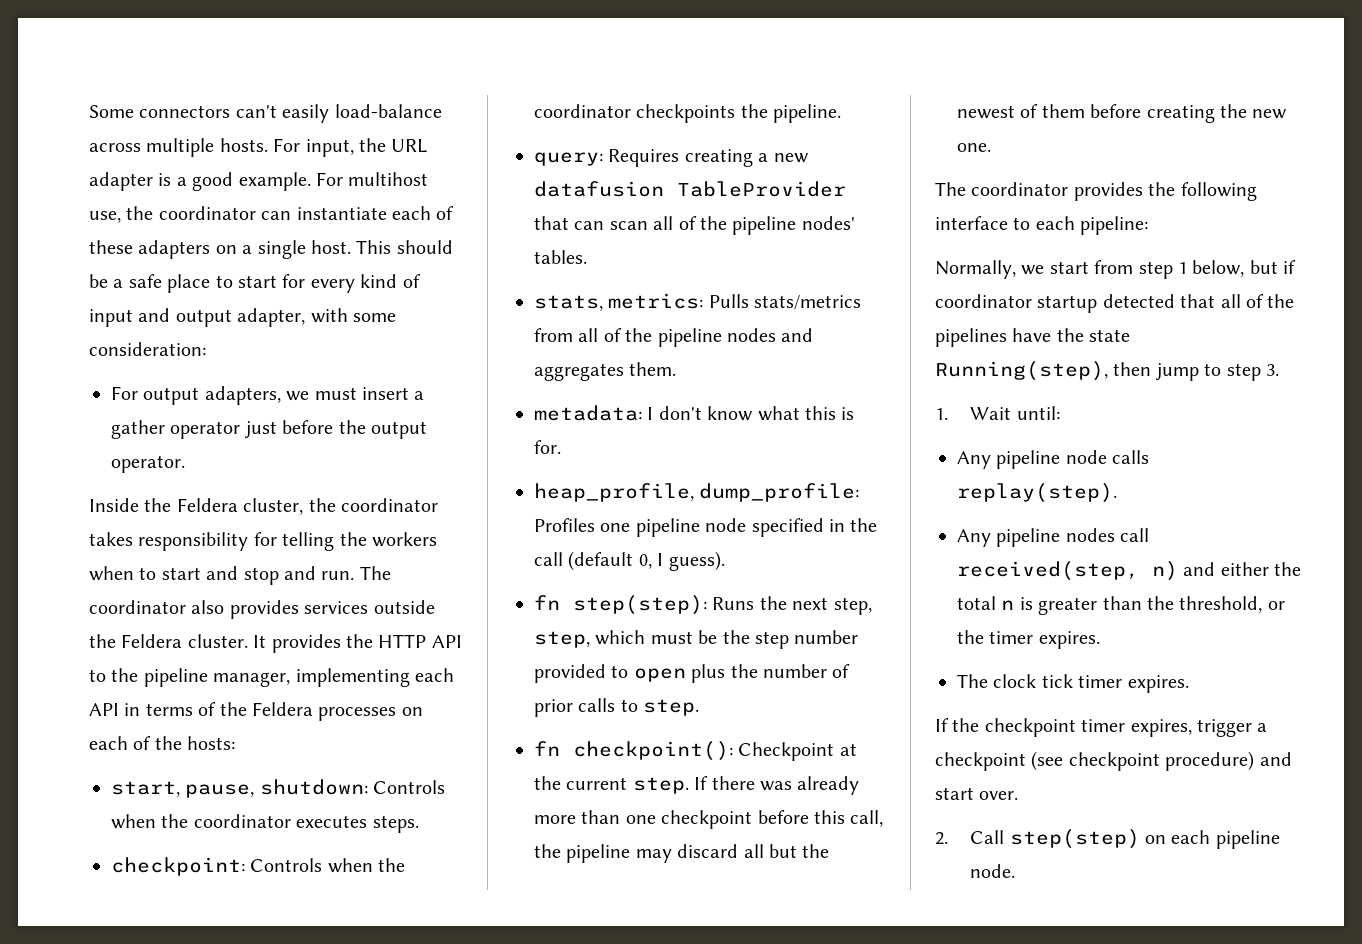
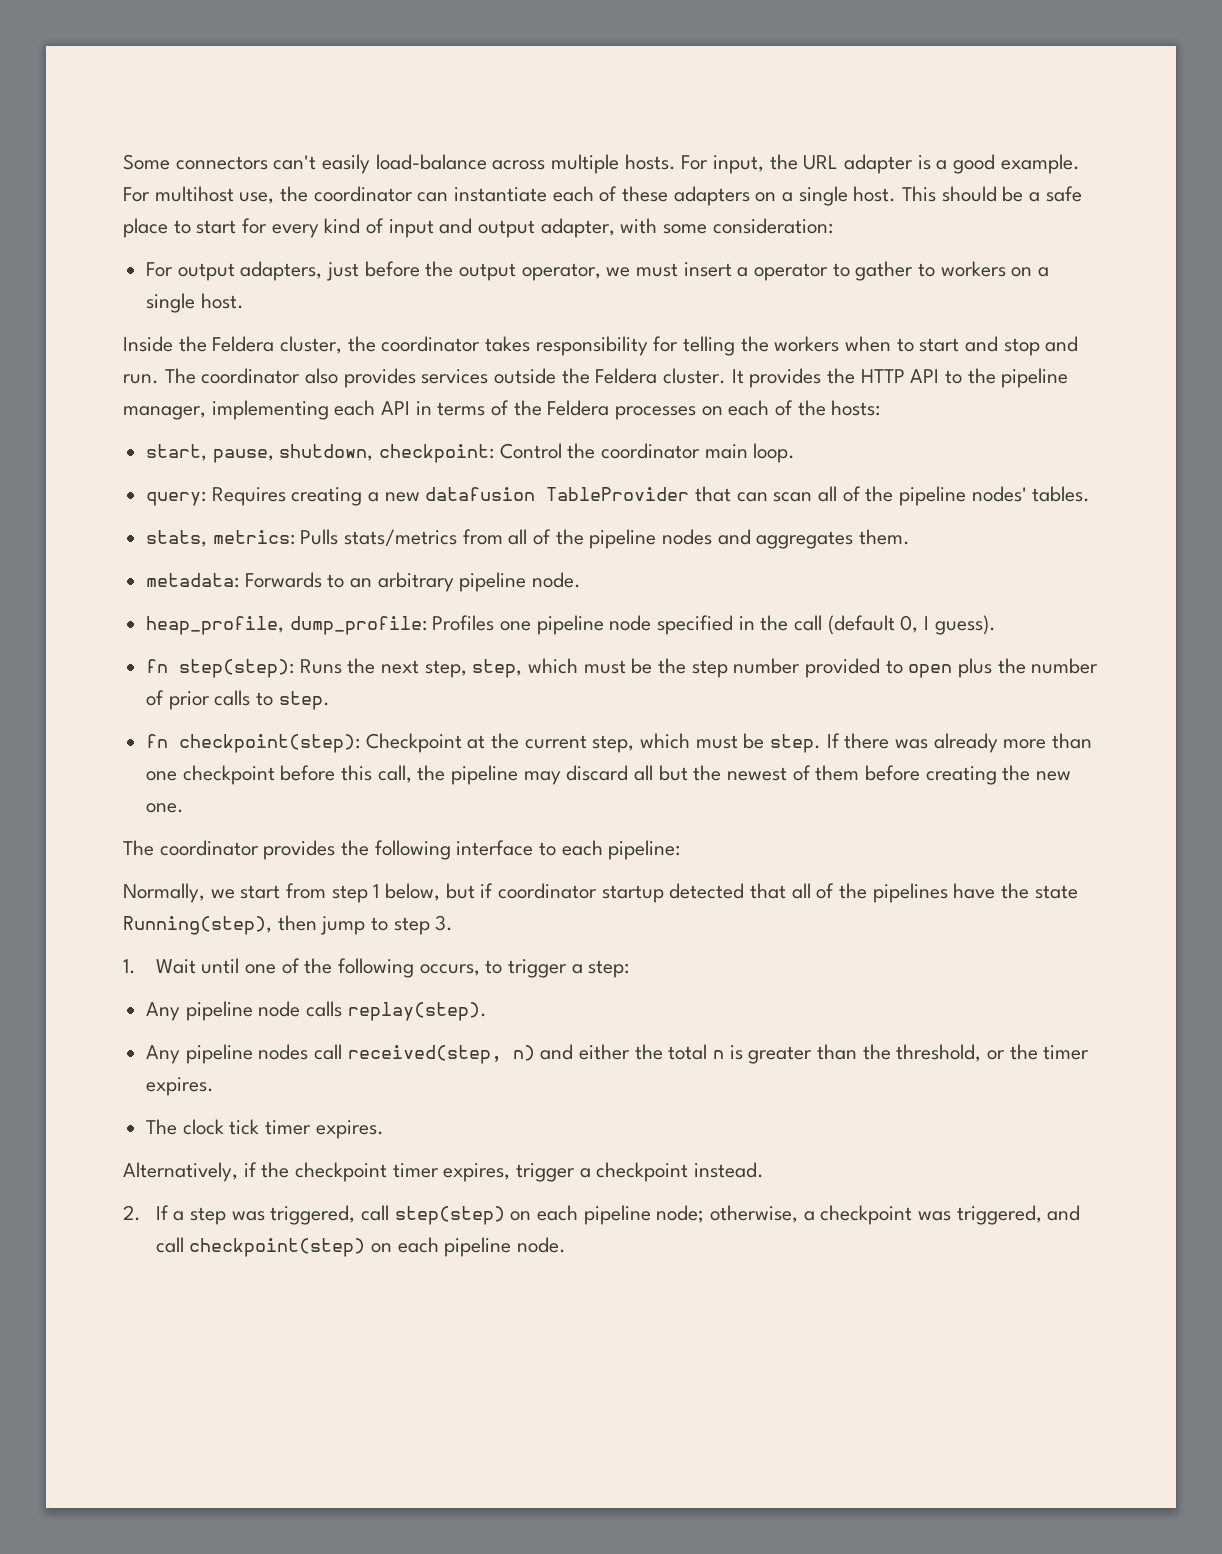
[286,387,425,401] [111,420,427,439] [111,455,185,473] we must insert a gather operator just before the output operator. -> [326,261,1050,281] [146,293,244,313] just before the output operator, we must insert a operator to gather to workers on a single host.
[259,779,446,795] [111,814,419,833] [111,857,406,876] [534,104,842,123] shutdown: Controls when the coordinator executes steps. // checkpoint: Controls when the coordinator checkpoints the pipeline. -> [279,443,796,463] shutdown, checkpoint: Control the coordinator main loop.
[647,406,855,421] [534,440,561,454] I don't know what this is for. -> [244,572,582,592] Forwards to an arbitrary pipeline node.
[573,741,733,761] checkpoint(): -> [179,734,361,753] checkpoint(step):
(628, 783) none -> [592,733,765,753] step, which must be
[1016,406,1060,420] until: -> [201,958,630,978] until one of the following occurs, to trigger a step:
[935,718,949,732] If -> [123,1162,257,1182] Alternatively, if
[1031,751,1292,771] [935,787,1019,800] [935,829,1140,849] (see checkpoint procedure) and start over. // 2. Call step(step) -> [694,1162,765,1178] [123,1205,1081,1225] [155,1237,366,1257] instead. // 2. If a step was triggered, call step(step) on each pipeline node; otherwise, a checkpoint was triggered, and call checkpoint(step)

